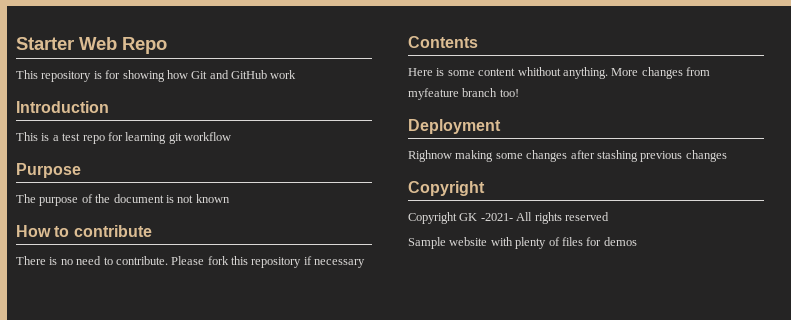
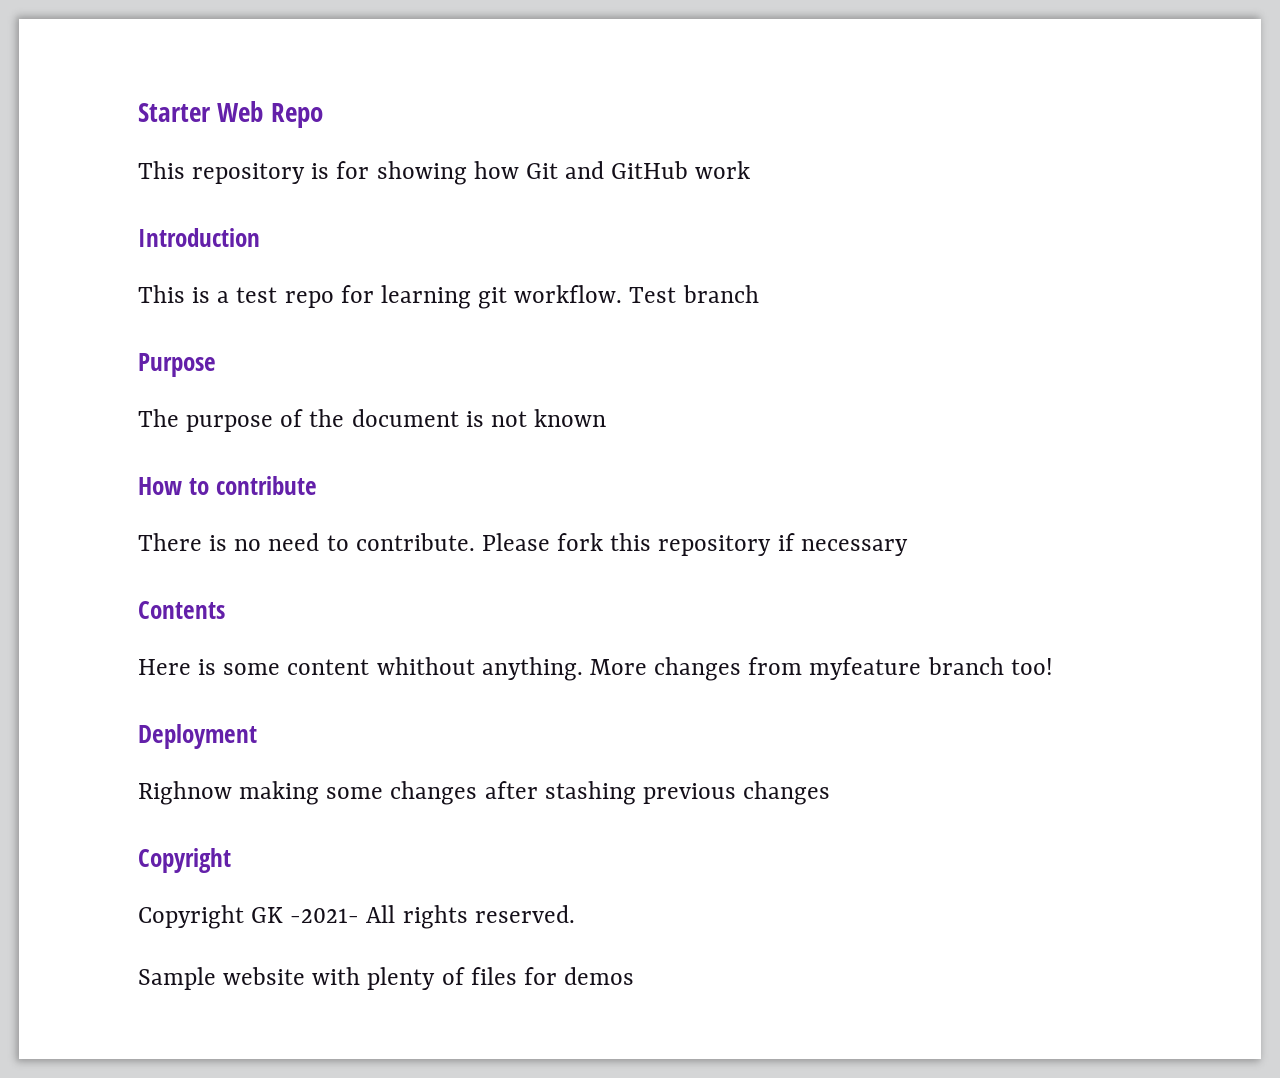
[184,132,231,141] workflow -> [514,285,759,303] workflow. Test branch
[564,212,609,221] reserved -> [474,905,575,923] reserved.

